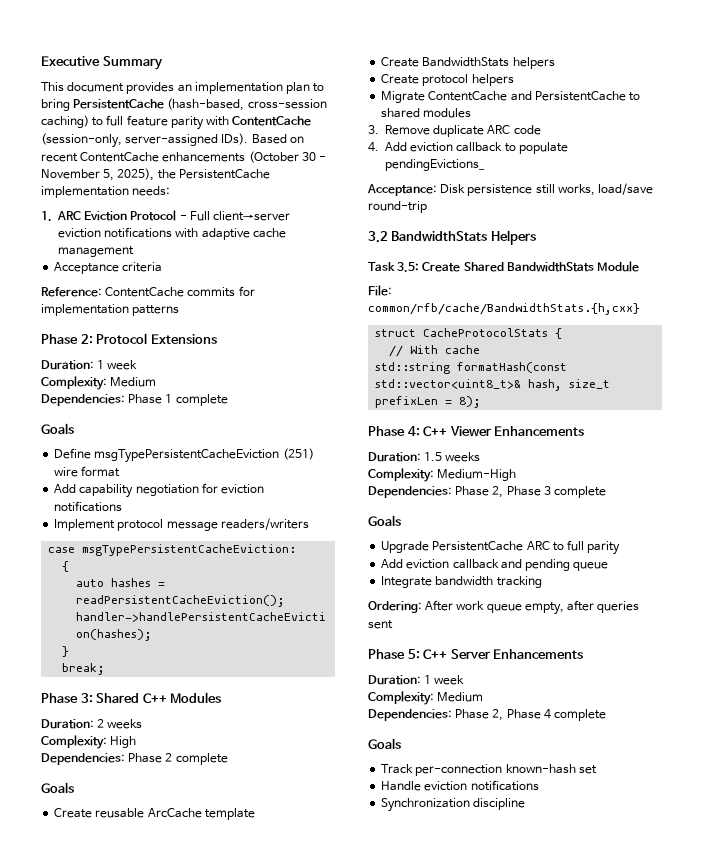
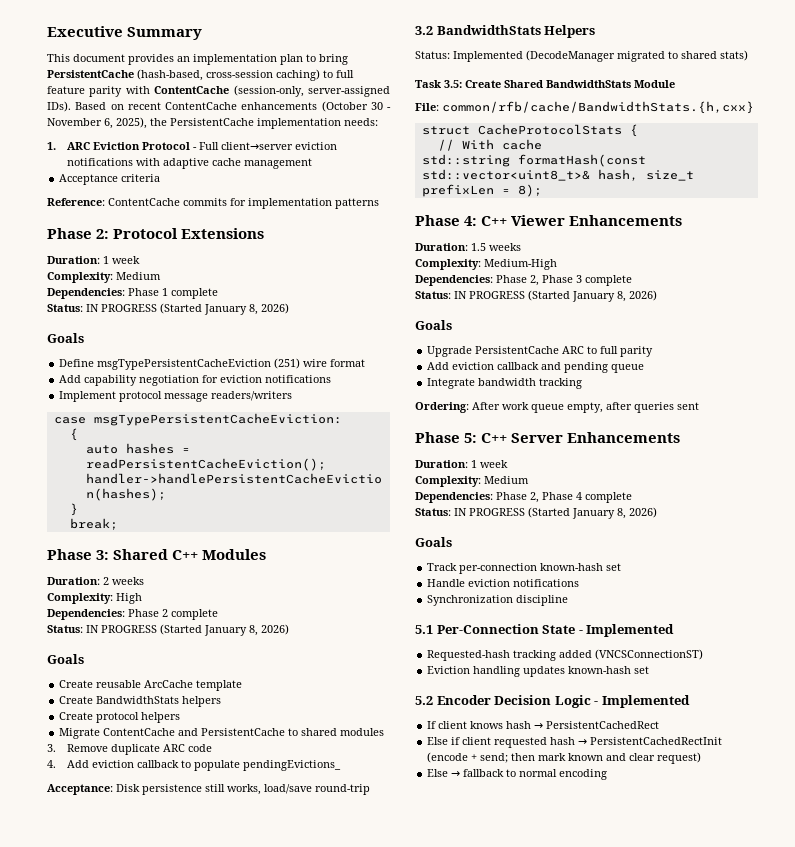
[103,169,115,181] 5, -> [104,118,113,129] 6,
(228, 400) none -> [47,303,289,315] // Status: IN PROGRESS (Started January 8, 2026)
(228, 759) none -> [47,624,289,636] // Status: IN PROGRESS (Started January 8, 2026)
(536, 237) none -> [415,50,748,62] // Status: Implemented (DecodeManager migrated to shared stats)
(607, 492) none -> [415,290,657,302] // Status: IN PROGRESS (Started January 8, 2026)
(607, 715) none -> [415,507,657,519] // Status: IN PROGRESS (Started January 8, 2026)
(526, 804) none -> [415,624,675,637] [427,649,704,661] [427,666,650,677] [415,695,690,708] [427,721,660,729] [427,737,723,748] [427,752,702,764] [427,769,608,780] // 5.1 Per-Connection State - Implemented // Requested-hash tracking added (VNCSConnectionST) // Eviction handling updates known-hash set // 5.2 Encoder Decision Logic - Implemented // If client knows hash → PersistentCachedRect // Else if client requested hash → PersistentCachedRectInit (encode + send; then mark known and clear request) // Else → fallback to normal encoding

